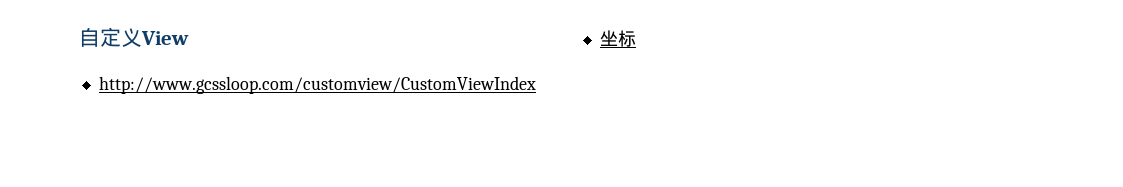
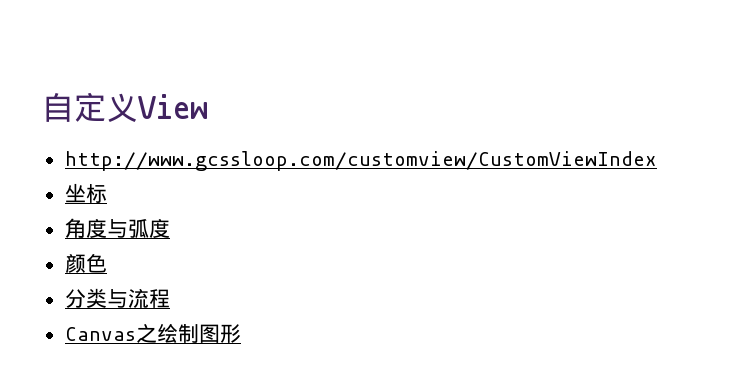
(636, 38) none -> [64,218,170,238] [64,253,107,273] [64,288,170,308] [64,324,241,343] // 角度与弧度 // 颜色 // 分类与流程 // Canvas之绘制图形

